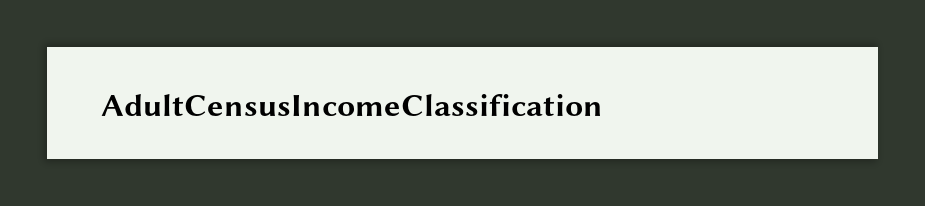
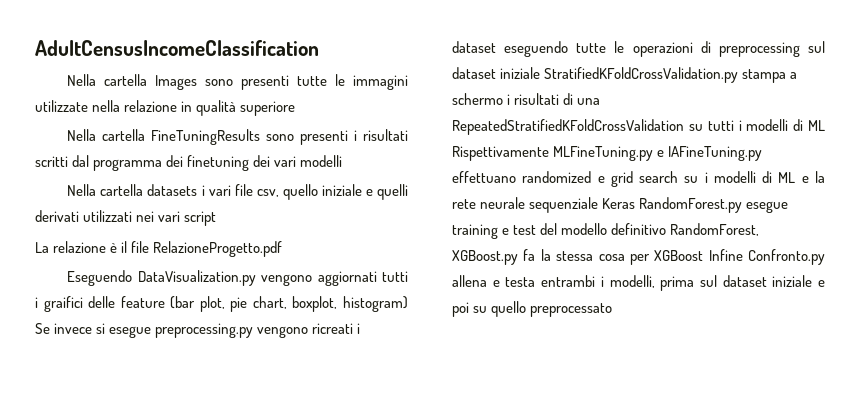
(603, 105) none -> [67,74,409,90] [35,100,296,116] [67,129,409,145] [35,155,343,171] [67,184,409,200] [35,210,217,226] [35,241,283,257] [67,270,408,286] [35,296,408,312] [35,323,361,338] [452,41,825,57] [452,67,798,83] [452,93,601,105] [452,119,825,135] [452,146,763,161] [452,171,825,187] [452,197,789,213] [452,223,760,239] [452,249,825,265] [452,275,825,291] [452,301,613,317] // Nella cartella Images sono presenti tutte le immagini utilizzate nella relazione in qualità superiore // Nella cartella FineTuningResults sono presenti i risultati scritti dal programma dei finetuning dei vari modelli // Nella cartella datasets i vari file csv, quello iniziale e quelli derivati utilizzati nei vari script // La relazione è il file RelazioneProgetto.pdf // Eseguendo DataVisualization.py vengono aggiornati tutti i graifici delle feature (bar plot, pie chart, boxplot, histogram) Se invece si esegue preprocessing.py vengono ricreati i dataset eseguendo tutte le operazioni di preprocessing sul dataset iniziale StratifiedKFoldCrossValidation.py stampa a schermo i risultati di una RepeatedStratifiedKFoldCrossValidation su tutti i modelli di ML Rispettivamente MLFineTuning.py e IAFineTuning.py effettuano randomized e grid search su i modelli di ML e la rete neurale sequenziale Keras RandomForest.py esegue training e test del modello definitivo RandomForest, XGBoost.py fa la stessa cosa per XGBoost Infine Confronto.py allena e testa entrambi i modelli, prima sul dataset iniziale e poi su quello preprocessato

